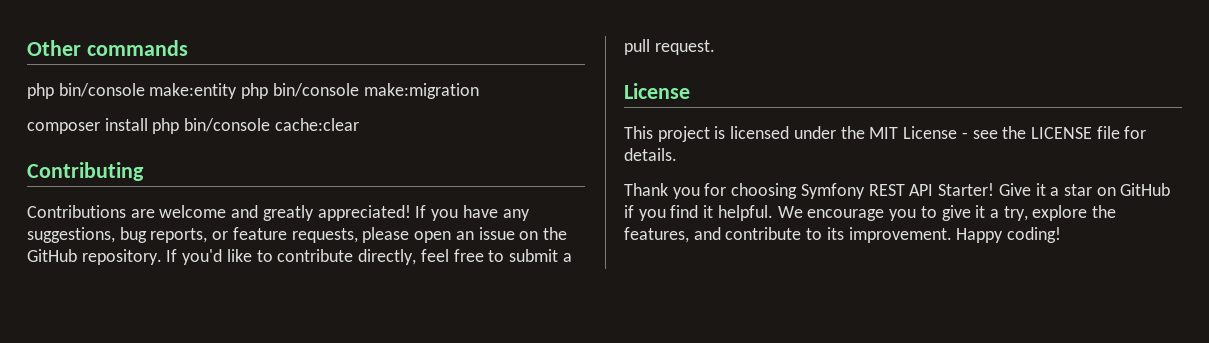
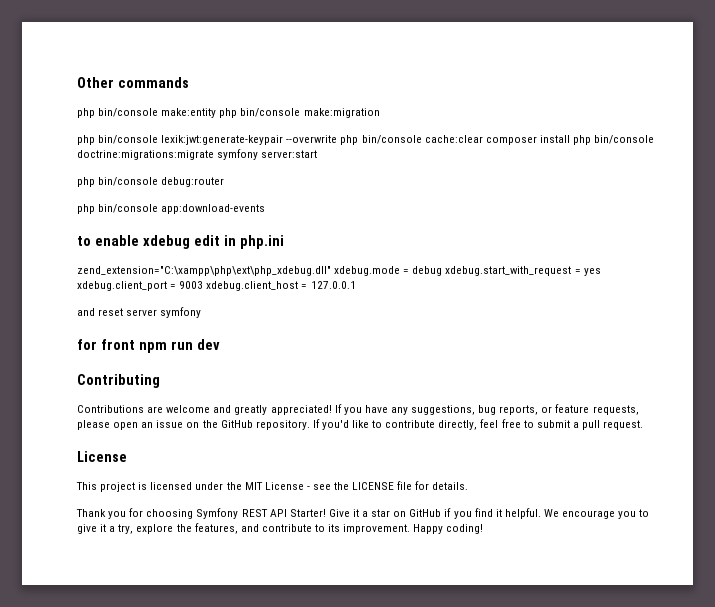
[27,118,359,134] composer install php bin/console cache:clear -> [77,135,655,145] [77,149,318,160] [77,177,225,187] [77,204,266,214] [77,235,284,249] [77,266,601,276] [77,281,356,291] [77,307,202,318] [77,339,220,353] php bin/console lexik:jwt:generate-keypair --overwrite php bin/console cache:clear composer install php bin/console doctrine:migrations:migrate symfony server:start // php bin/console debug:router // php bin/console app:download-events // to enable xdebug edit in php.ini // zend_extension="C:\xampp\php\ext\php_xdebug.dll" xdebug.mode = debug xdebug.start_with_request = yes xdebug.client_port = 9003 xdebug.client_host = 127.0.0.1 // and reset server symfony // for front npm run dev

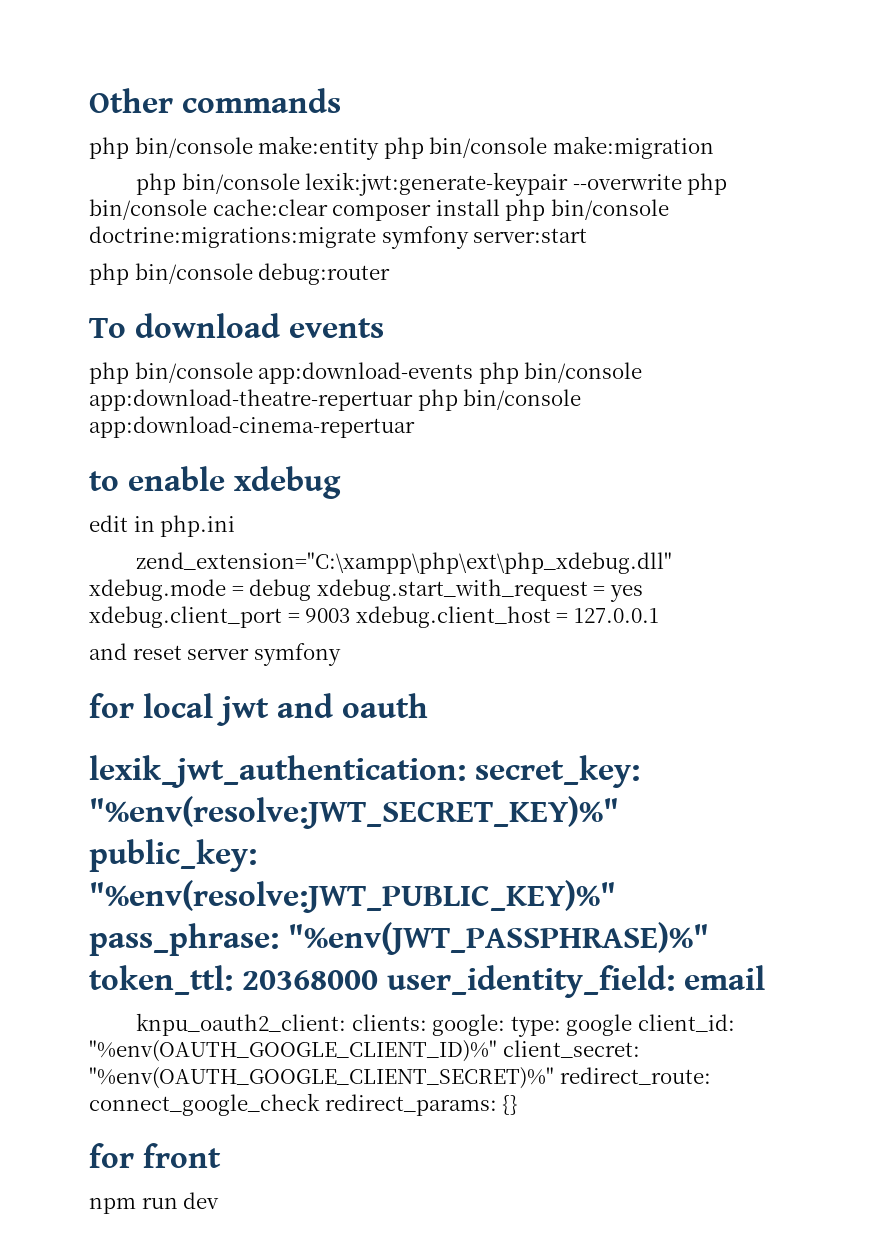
(225, 182) none -> [89,313,384,338] // To download events
(266, 209) none -> [478,362,643,384] [89,389,582,411] [89,416,415,438] php bin/console app:download-theatre-repertuar php bin/console app:download-cinema-repertuar
(190, 242) none -> (341, 482) //
(202, 312) none -> [89,693,428,726] [89,755,640,788] [89,796,619,829] [89,839,257,872] [89,880,616,913] [89,922,709,956] [89,965,765,998] [136,1013,736,1037] [89,1040,640,1062] [89,1067,711,1089] [89,1093,519,1116] // for local jwt and oauth // lexik_jwt_authentication: secret_key: "%env(resolve:JWT_SECRET_KEY)%" public_key: "%env(resolve:JWT_PUBLIC_KEY)%" pass_phrase: "%env(JWT_PASSPHRASE)%" token_ttl: 20368000 user_identity_field: email // knpu_oauth2_client: clients: google: type: google client_id: "%env(OAUTH_GOOGLE_CLIENT_ID)%" client_secret: "%env(OAUTH_GOOGLE_CLIENT_SECRET)%" redirect_route: connect_google_check redirect_params: {}
(135, 344) none -> (221, 1155) //
[77,374,160,388] [77,404,639,415] [77,419,644,430] [77,451,127,462] [76,481,469,492] [76,508,650,519] [77,523,484,534] // Contributing // Contributions are welcome and greatly appreciated! If you have any suggestions, bug reports, or feature requests, please open an issue on the GitHub repository. If you'd like to contribute directly, feel free to submit a pull request. // License // This project is licensed under the MIT License - see the LICENSE file for details. // Thank you for choosing Symfony REST API Starter! Give it a star on GitHub if you find it helpful. We encourage you to give it a try, explore the features, and contribute to its improvement. Happy coding! -> (220, 1200) none

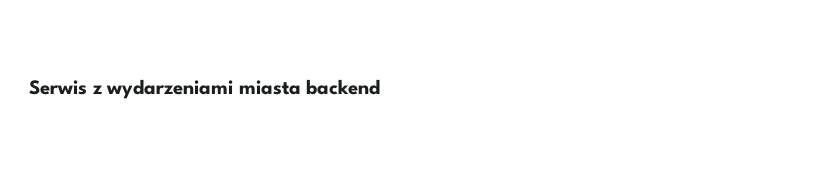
[89,88,341,113] [89,136,714,160] [136,172,728,196] [89,199,669,221] [89,226,588,249] [89,263,391,285] [89,313,384,338] [89,362,643,384] [89,389,582,411] [89,416,415,438] [89,466,341,499] [89,515,236,537] [136,552,673,574] [89,579,643,602] [89,606,659,628] [89,643,341,666] [89,693,428,726] [89,755,640,788] [89,796,619,829] [89,839,257,872] [89,880,616,913] [89,922,709,956] [89,965,765,998] [136,1013,736,1037] [89,1040,640,1062] [89,1067,711,1089] [89,1093,519,1116] [89,1143,221,1168] [89,1192,220,1214] Other commands // php bin/console make:entity php bin/console make:migration // php bin/console lexik:jwt:generate-keypair --overwrite php bin/console cache:clear composer install php bin/console doctrine:migrations:migrate symfony server:start // php bin/console debug:router // To download events // php bin/console app:download-events php bin/console app:download-theatre-repertuar php bin/console app:download-cinema-repertuar // to enable xdebug // edit in php.ini // zend_extension="C:\xampp\php\ext\php_xdebug.dll" xdebug.mode = debug xdebug.start_with_request = yes xdebug.client_port = 9003 xdebug.client_host = 127.0.0.1 // and reset server symfony // for local jwt and oauth // lexik_jwt_authentication: secret_key: "%env(resolve:JWT_SECRET_KEY)%" public_key: "%env(resolve:JWT_PUBLIC_KEY)%" pass_phrase: "%env(JWT_PASSPHRASE)%" token_ttl: 20368000 user_identity_field: email // knpu_oauth2_client: clients: google: type: google client_id: "%env(OAUTH_GOOGLE_CLIENT_ID)%" client_secret: "%env(OAUTH_GOOGLE_CLIENT_SECRET)%" redirect_route: connect_google_check redirect_params: {} // for front // npm run dev -> [29,79,381,99] Serwis z wydarzeniami miasta backend

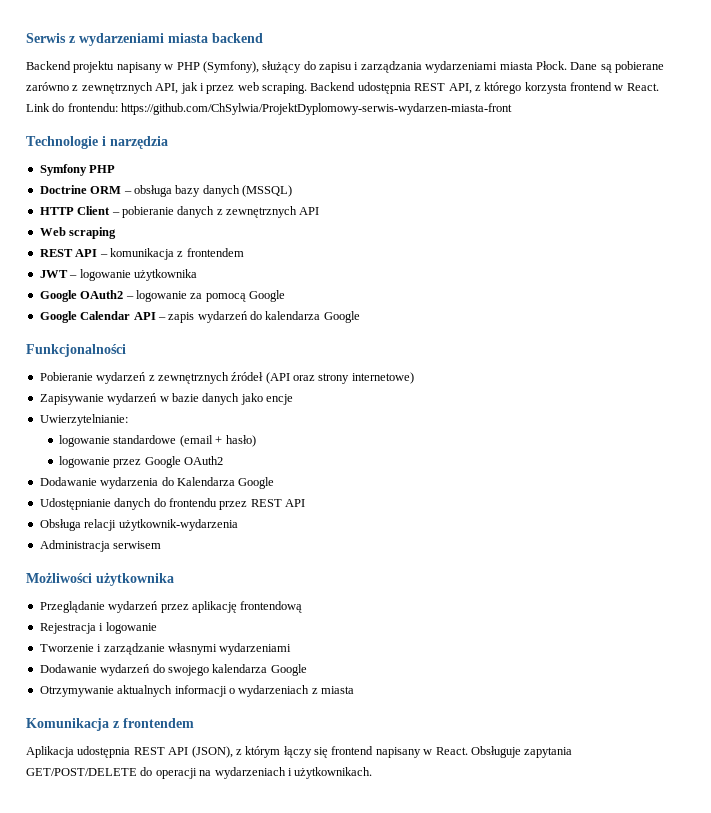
(381, 87) none -> [26,61,664,73] [26,82,659,94] [26,103,513,115] [26,136,168,149] [39,164,116,176] [39,185,292,197] [39,206,320,218] [39,227,117,239] [39,248,244,260] [39,269,197,281] [39,290,285,302] [39,311,360,323] [26,344,126,357] [39,372,414,384] [39,393,293,405] [39,414,128,426] [59,435,256,447] [59,456,224,468] [39,477,275,489] [39,498,305,510] [39,519,238,531] [39,540,162,552] [26,572,174,586] [39,601,303,613] [39,622,157,634] [39,643,292,655] [39,664,307,676] [39,685,354,697] [26,718,194,731] [26,746,573,758] [26,767,373,779] // Backend projektu napisany w PHP (Symfony), służący do zapisu i zarządzania wydarzeniami miasta Płock. Dane są pobierane zarówno z zewnętrznych API, jak i przez web scraping. Backend udostępnia REST API, z którego korzysta frontend w React. Link do frontendu: https://github.com/ChSylwia/ProjektDyplomowy-serwis-wydarzen-miasta-front // Technologie i narzędzia // Symfony PHP // Doctrine ORM – obsługa bazy danych (MSSQL) // HTTP Client – pobieranie danych z zewnętrznych API // Web scraping // REST API – komunikacja z frontendem // JWT – logowanie użytkownika // Google OAuth2 – logowanie za pomocą Google // Google Calendar API – zapis wydarzeń do kalendarza Google // Funkcjonalności // Pobieranie wydarzeń z zewnętrznych źródeł (API oraz strony internetowe) // Zapisywanie wydarzeń w bazie danych jako encje // Uwierzytelnianie: // logowanie standardowe (email + hasło) // logowanie przez Google OAuth2 // Dodawanie wydarzenia do Kalendarza Google // Udostępnianie danych do frontendu przez REST API // Obsługa relacji użytkownik-wydarzenia // Administracja serwisem // Możliwości użytkownika // Przeglądanie wydarzeń przez aplikację frontendową // Rejestracja i logowanie // Tworzenie i zarządzanie własnymi wydarzeniami // Dodawanie wydarzeń do swojego kalendarza Google // Otrzymywanie aktualnych informacji o wydarzeniach z miasta // Komunikacja z frontendem // Aplikacja udostępnia REST API (JSON), z którym łączy się frontend napisany w React. Obsługuje zapytania GET/POST/DELETE do operacji na wydarzeniach i użytkownikach.

